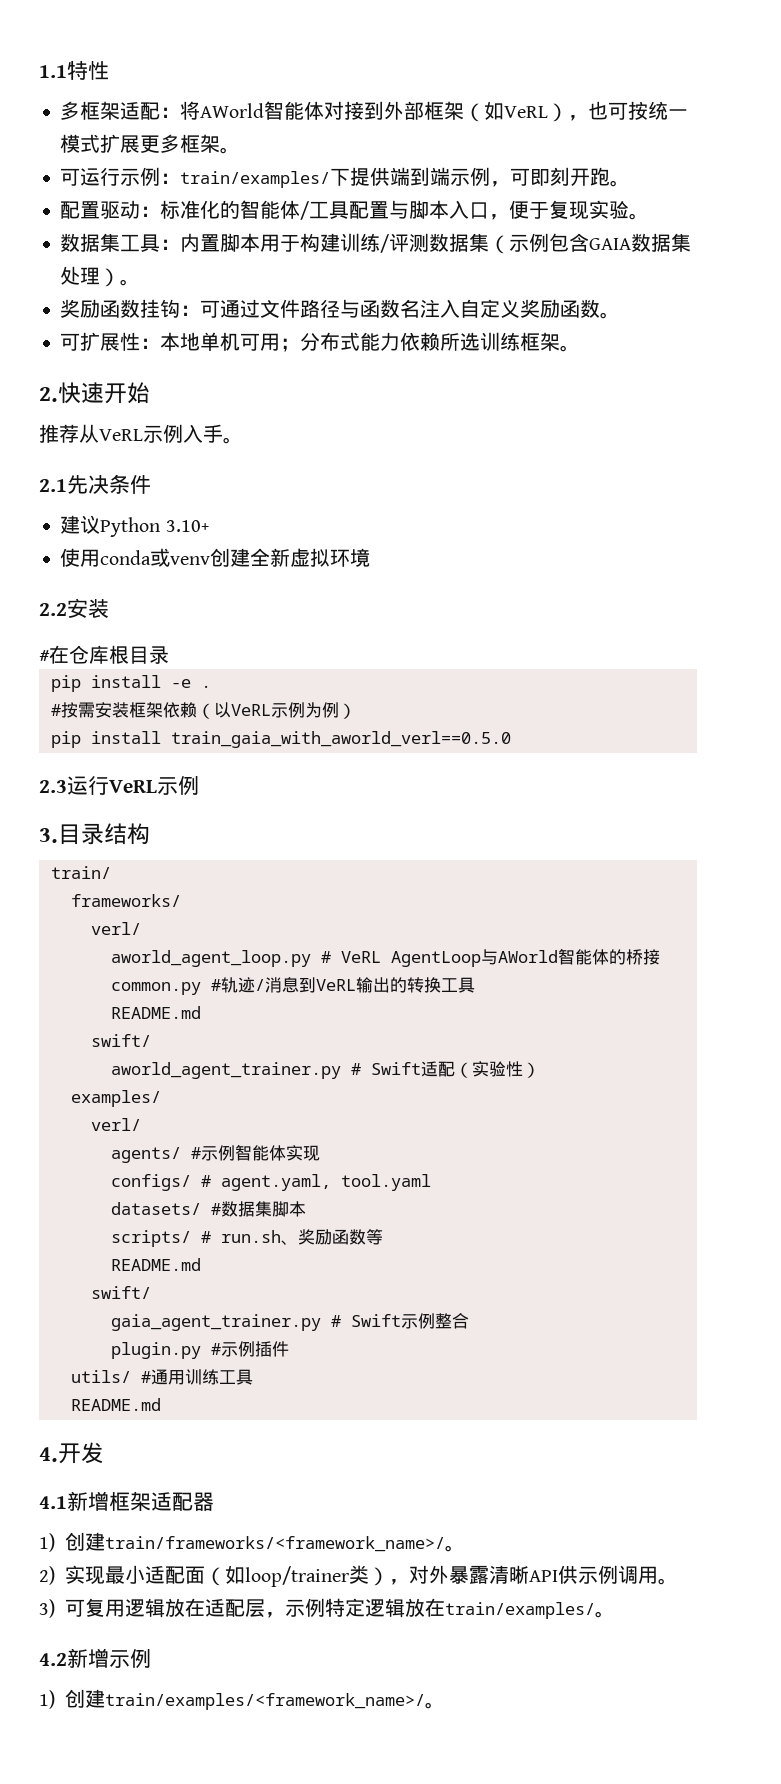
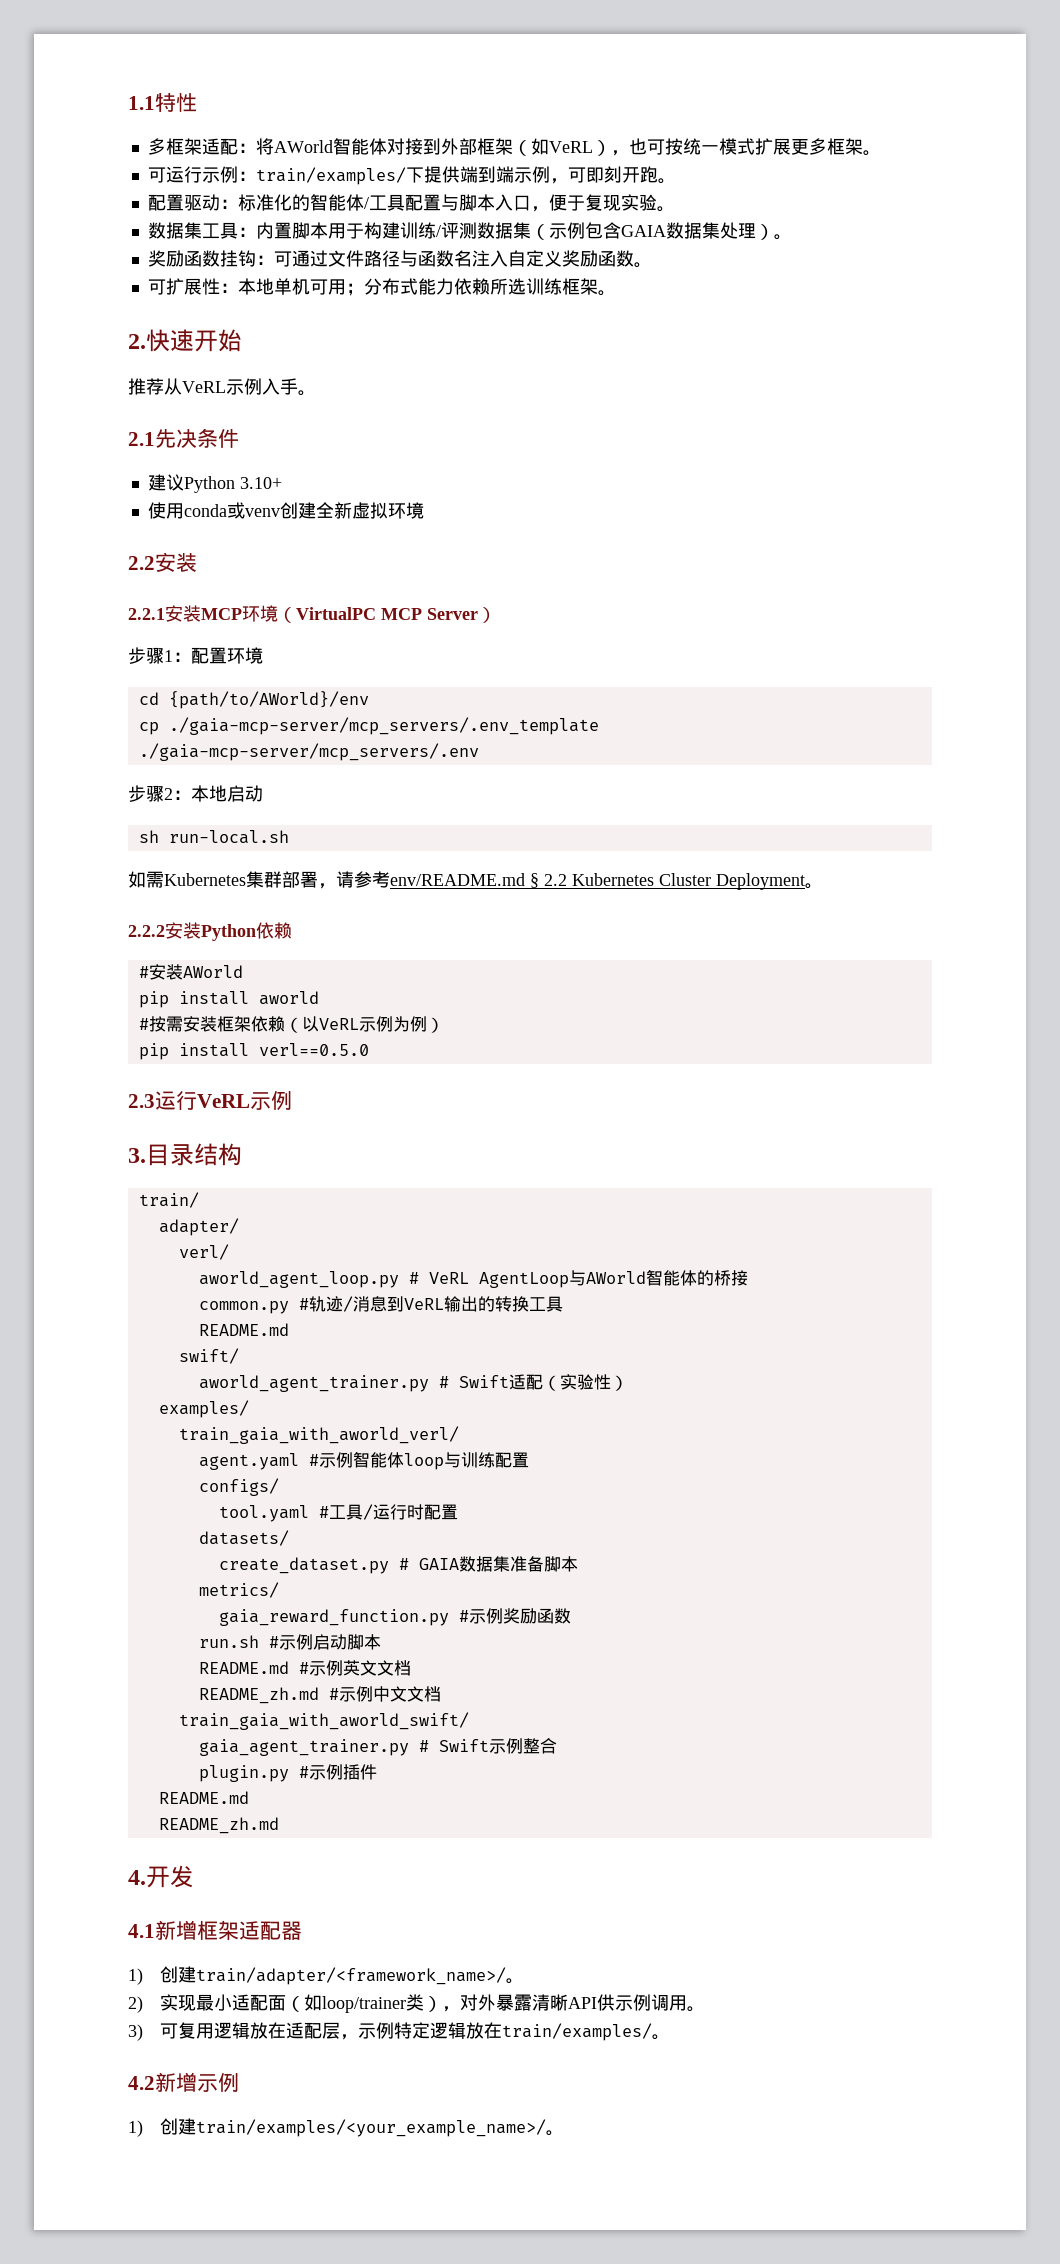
[39,645,169,664] [50,675,211,692] #在仓库根目录 // pip install -e . -> [128,605,496,623] [128,647,263,664] [138,691,369,709] [138,717,599,735] [138,743,479,761] [128,785,263,802] [138,830,289,844] [128,871,823,890] [128,922,292,941] [138,964,243,980] [138,991,319,1008] 2.2.1安装MCP环境（VirtualPC MCP Server） // 步骤1：配置环境 // cd {path/to/AWorld}/env // cp ./gaia-mcp-server/mcp_servers/.env_template ./gaia-mcp-server/mcp_servers/.env // 步骤2：本地启动 // sh run-local.sh // 如需Kubernetes集群部署，请参考env/README.md § 2.2 Kubernetes Cluster Deployment。 // 2.2.2安装Python依赖 // #安装AWorld // pip install aworld
[170,731,511,748] train_gaia_with_aworld_verl==0.5.0 -> [258,1043,369,1056] verl==0.5.0
[70,894,181,907] frameworks/ -> [158,1218,239,1236] adapter/
[90,1118,141,1131] [110,1147,181,1163] verl/ // agents/ -> [178,1426,459,1444] [198,1453,299,1470] train_gaia_with_aworld_verl/ // agent.yaml
[285,1145,320,1161] [110,1174,431,1191] [110,1201,306,1217] [110,1229,383,1247] [110,1258,201,1271] [90,1286,151,1299] 实现 // configs/ # agent.yaml, tool.yaml // datasets/ #数据集脚本 // scripts/ # run.sh、奖励函数等 // README.md // swift/ -> [403,1452,529,1470] [198,1478,279,1496] [218,1504,458,1522] [198,1530,289,1546] [218,1556,578,1574] [198,1582,279,1598] [218,1608,571,1626] [198,1634,381,1650] [198,1660,411,1676] [198,1686,441,1704] [178,1712,469,1730] loop与训练配置 // configs/ // tool.yaml #工具/运行时配置 // datasets/ // create_dataset.py # GAIA数据集准备脚本 // metrics/ // gaia_reward_function.py #示例奖励函数 // run.sh #示例启动脚本 // README.md #示例英文文档 // README_zh.md #示例中文文档 // train_gaia_with_aworld_swift/
[70,1369,253,1385] [70,1398,161,1411] utils/ #通用训练工具 // README.md -> [158,1791,249,1804] [158,1817,279,1834] README.md // README_zh.md
[104,1536,445,1552] train/frameworks/<framework_name>/ -> [195,1967,506,1985] train/adapter/<framework_name>/
[104,1693,425,1710] train/examples/<framework_name>/ -> [195,2119,546,2137] train/examples/<your_example_name>/

